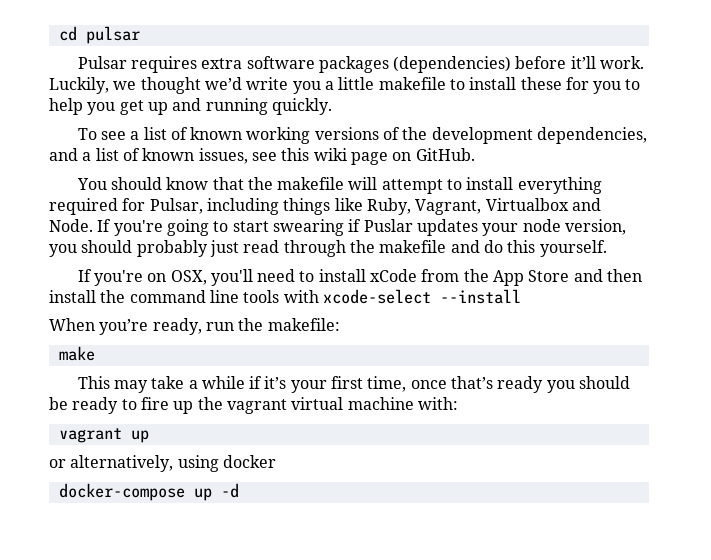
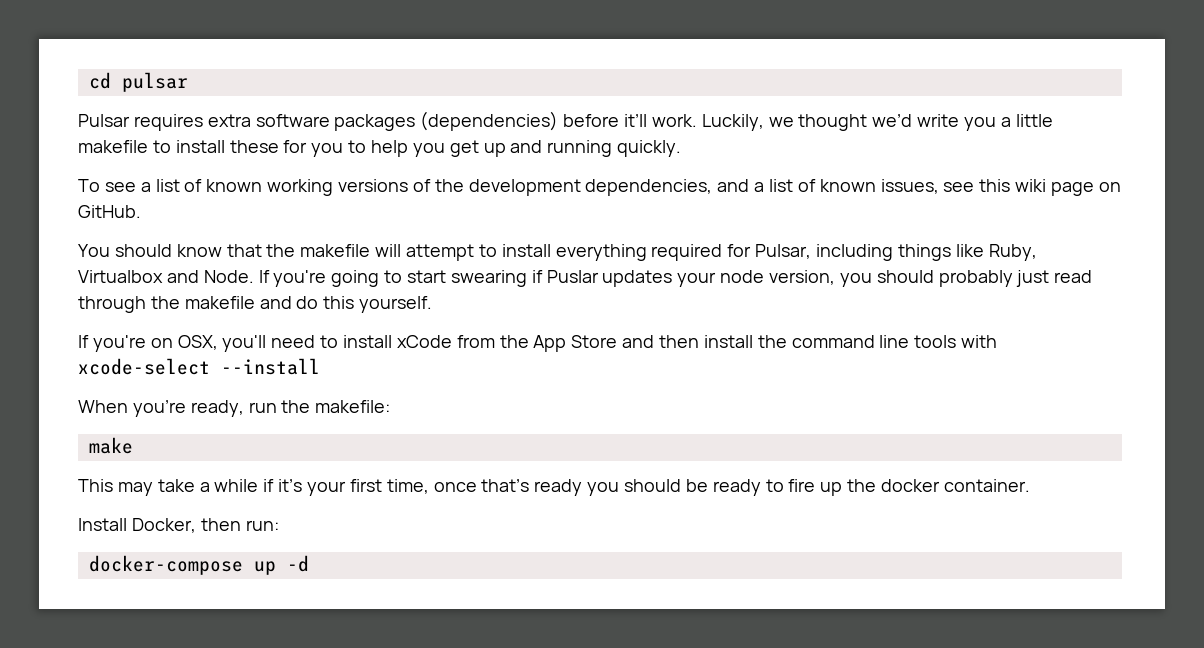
[415,199,482,215] Vagrant, -> (1037, 252) none
[226,397,458,414] [58,428,149,443] [49,455,276,472] vagrant virtual machine with: // vagrant up // or alternatively, using docker -> [881,479,1030,492] [78,518,279,533] docker container. // Install Docker, then run:

